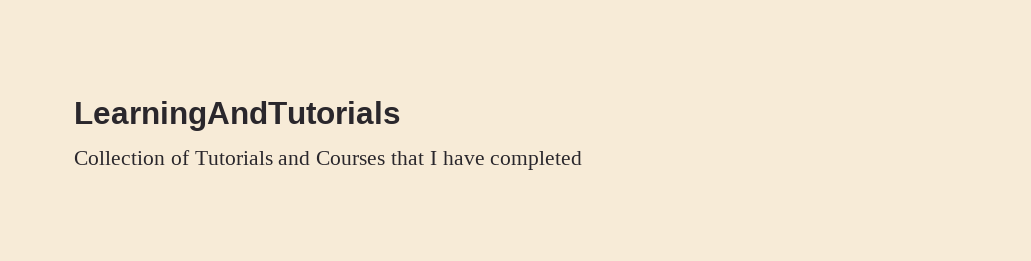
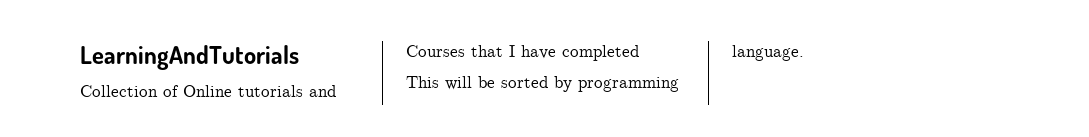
[194,151,273,165] Tutorials -> [183,85,303,97] Online tutorials
(583, 160) none -> [406,76,679,92] [732,45,804,61] // This will be sorted by programming language.

